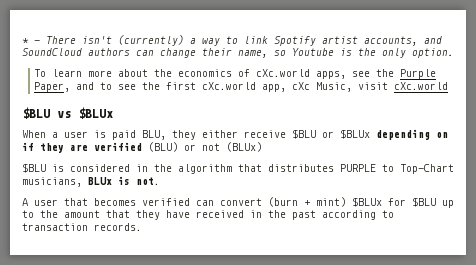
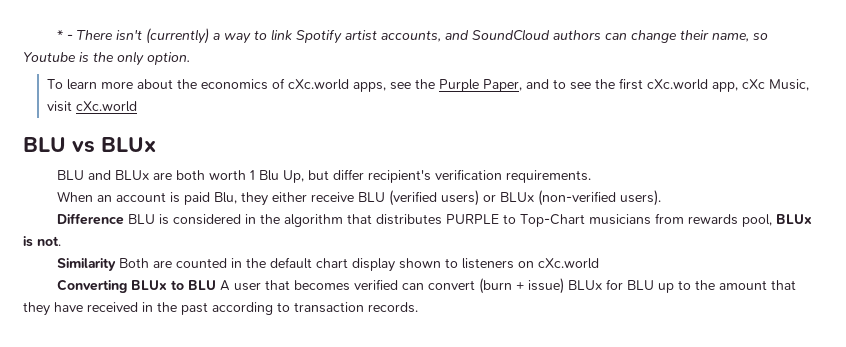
[22,107,113,119] $BLU vs $BLUx -> [23,137,156,153] [57,169,592,183] BLU vs BLUx // BLU and BLUx are both worth 1 Blu Up, but differ recipient's verification requirements.
[52,131,88,138] a user -> [97,192,167,202] an account
[142,130,166,140] BLU, -> [214,192,238,204] Blu,
[292,129,448,140] [22,142,262,153] [22,163,46,173] $BLU or $BLUx depending on if they are verified (BLU) or not (BLUx) // $BLU -> [358,190,662,206] [57,213,156,225] BLU (verified users) or BLUx (non-verified users). // Difference BLU
[22,177,82,187] musicians, -> [589,213,773,227] musicians from rewards pool,
(160, 181) none -> [57,257,600,272] [57,279,217,293] Similarity Both are counted in the default chart display shown to listeners on cXc.world // Converting BLUx to BLU
[316,197,436,207] mint) $BLUx for $BLU -> [528,278,655,294] issue) BLUx for BLU

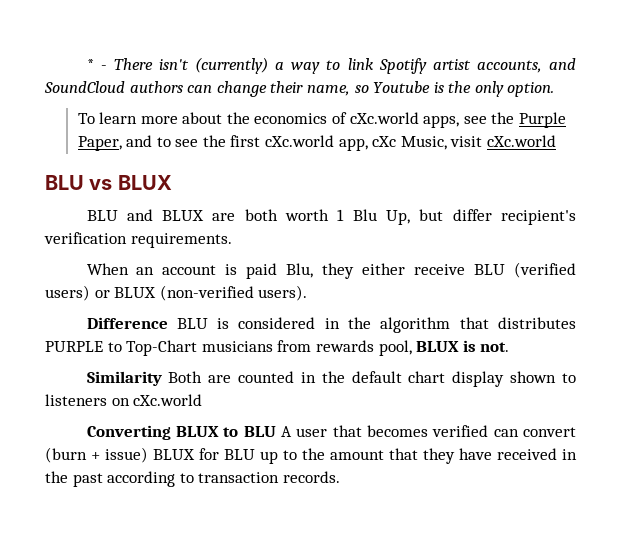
[101,137,156,152] BLUx -> [117,175,172,190] BLUX
[115,170,150,180] BLUx -> [162,210,205,221] BLUX
[500,192,535,202] BLUx -> [114,287,157,298] BLUX
[776,214,813,224] BLUx -> [416,341,460,352] BLUX
[131,280,168,290] BLUx -> [175,426,219,437] BLUX
[568,280,603,290] BLUx -> [153,449,195,460] BLUX

